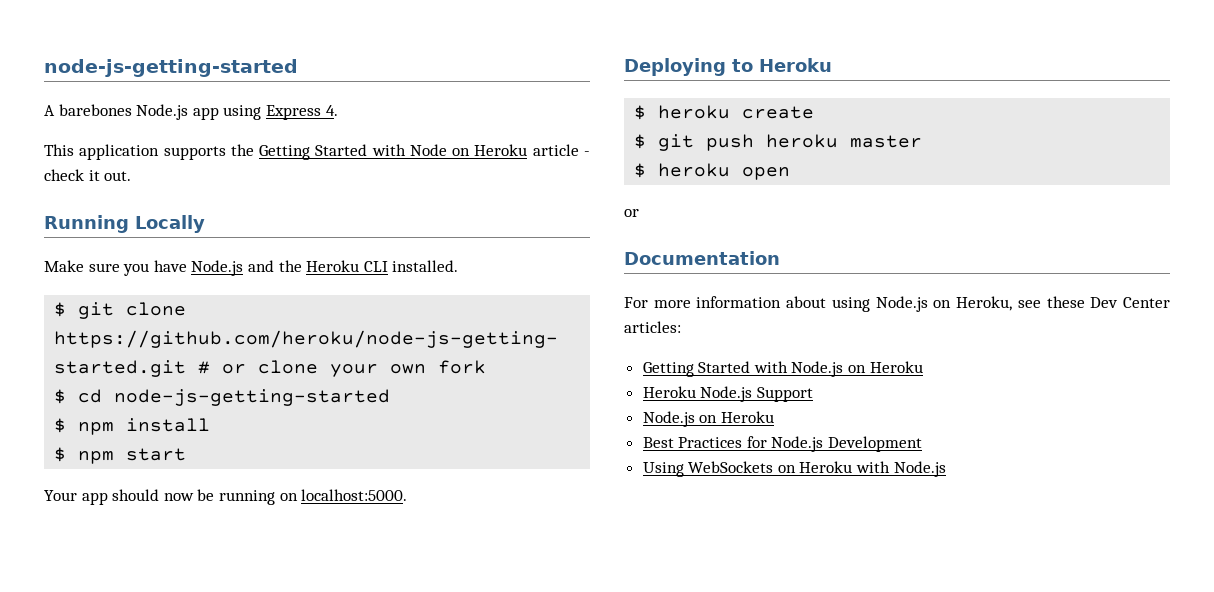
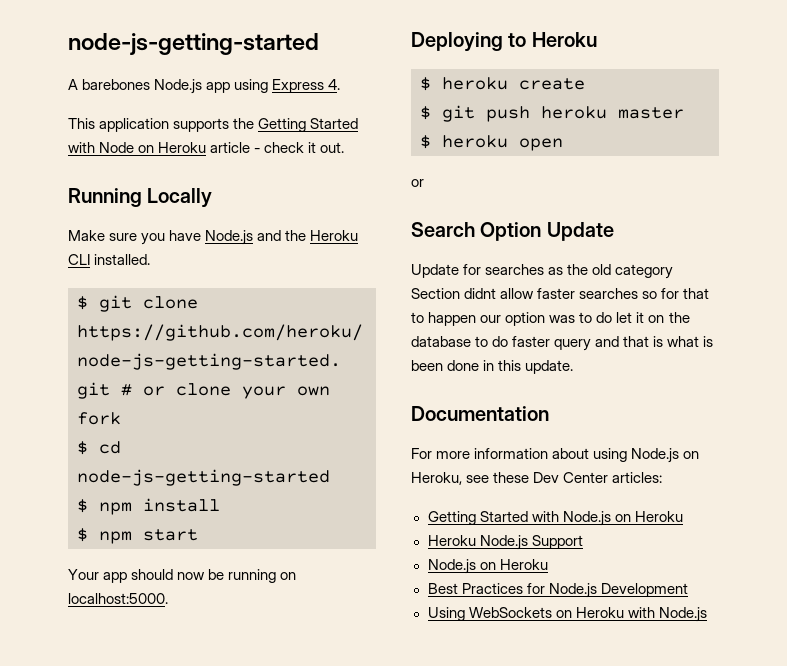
(639, 213) none -> [411,222,614,241] [411,264,674,279] [411,288,710,299] [411,312,690,326] [411,336,714,351] [411,360,574,374] // Search Option Update // Update for searches as the old category Section didnt allow faster searches so for that to happen our option was to do let it on the database to do faster query and that is what is been done in this update.

